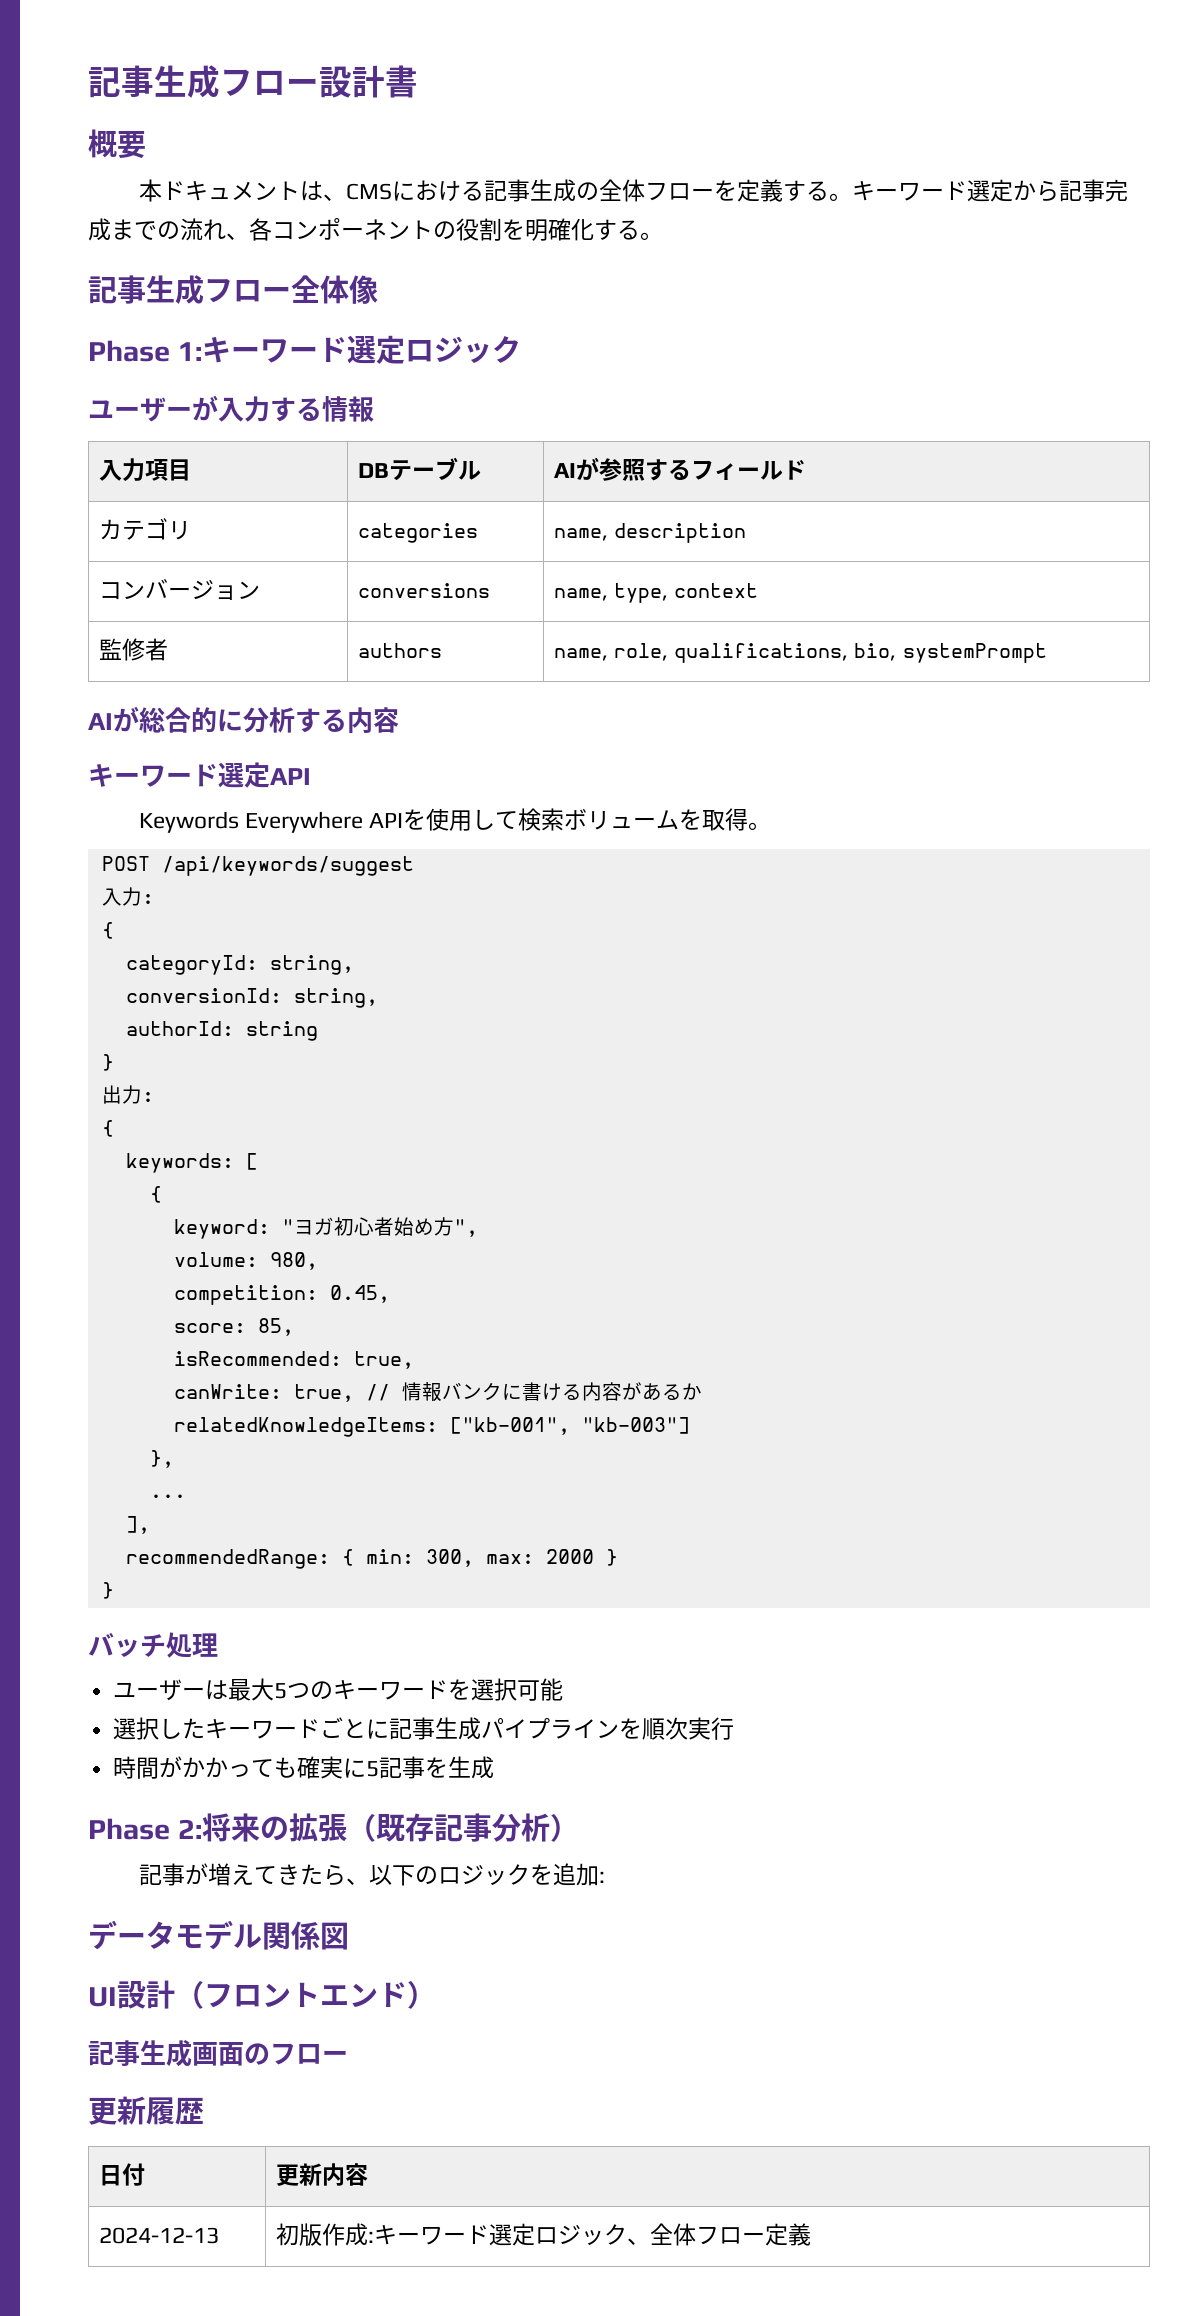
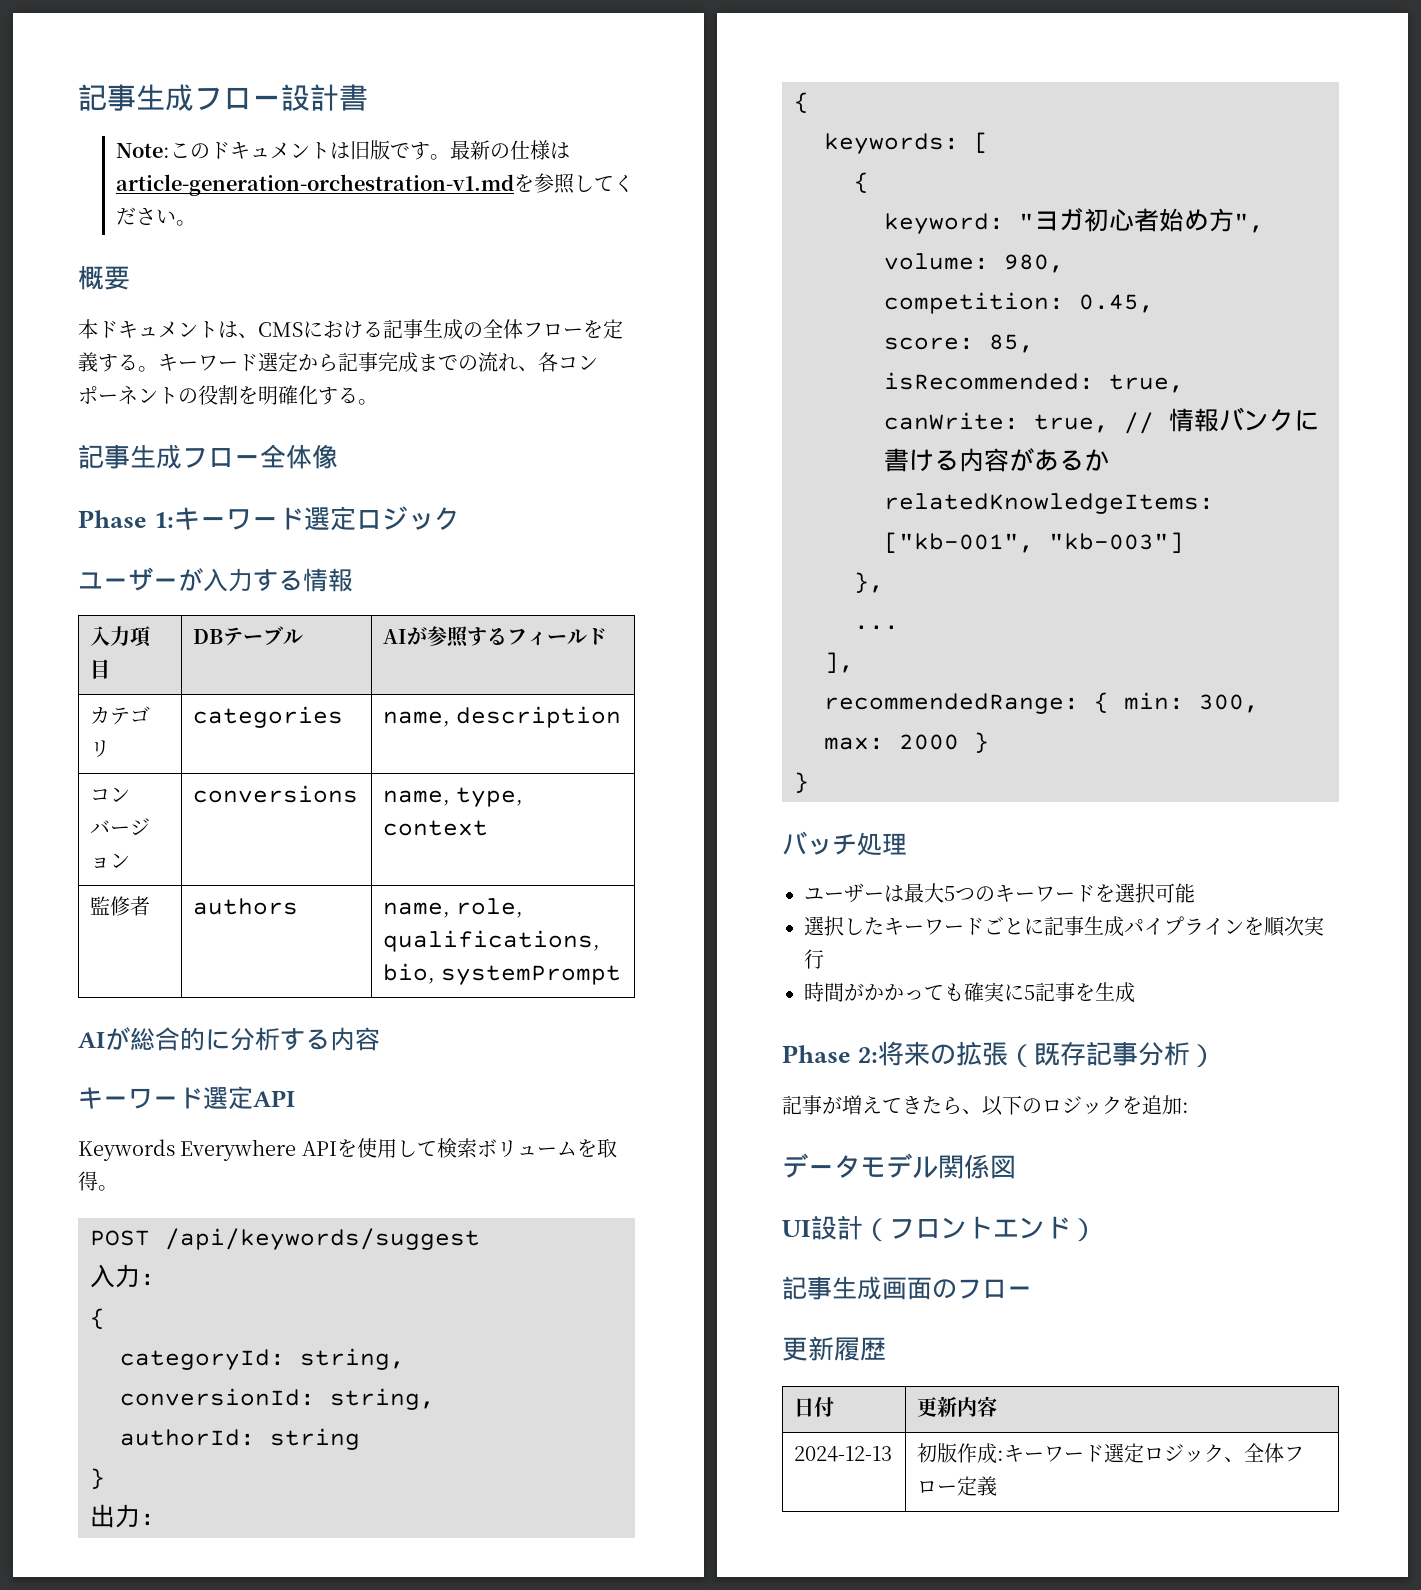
(418, 81) none -> [116,140,571,160] [116,173,635,196] [116,207,197,226] // Note:このドキュメントは旧版です。最新の仕様はarticle-generation-orchestration-v1.mdを参照してください。

